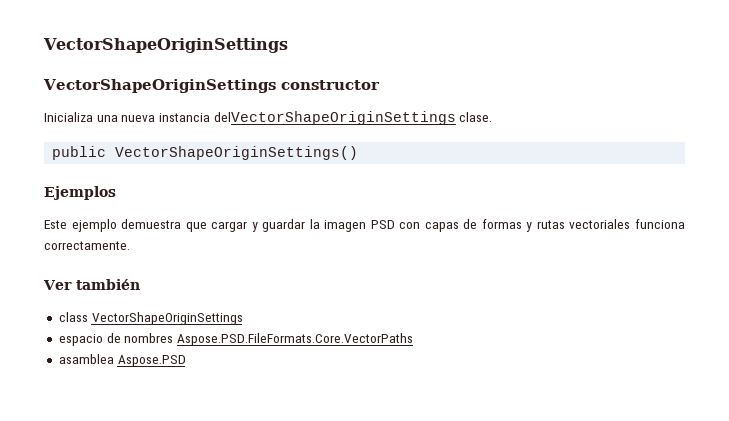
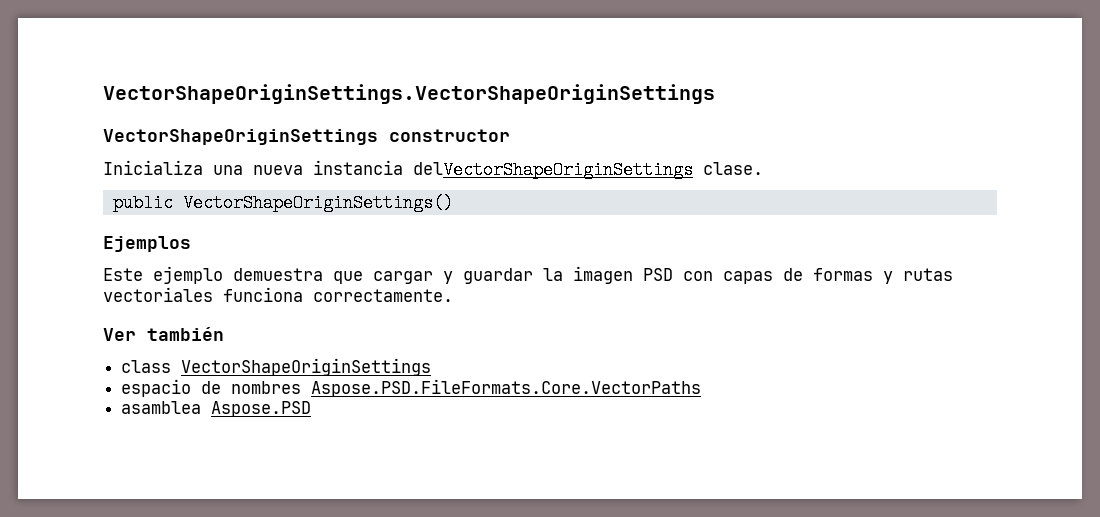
[43,38,288,53] VectorShapeOriginSettings -> [103,84,715,104] VectorShapeOriginSettings.VectorShapeOriginSettings

